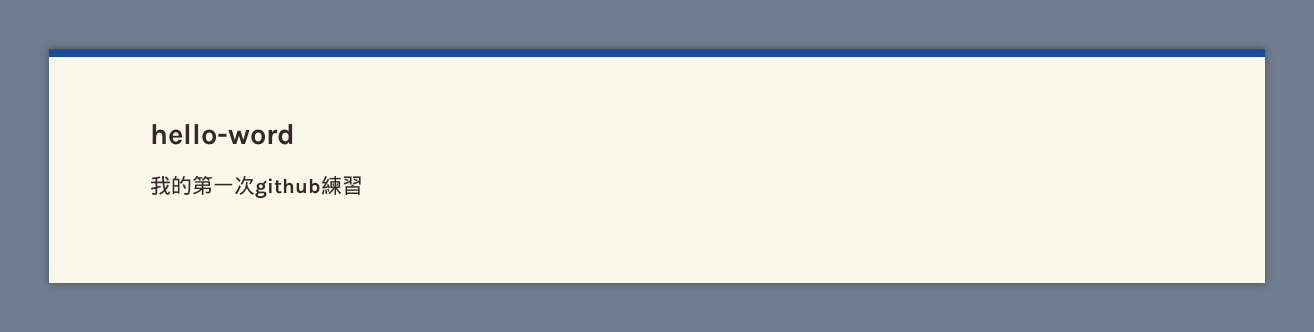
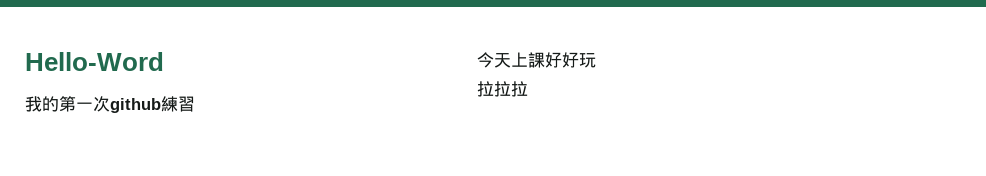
[150,124,295,145] hello-word -> [25,52,164,71] Hello-Word
(363, 185) none -> [477,52,596,68] [477,81,528,97] // 今天上課好好玩 // 拉拉拉

